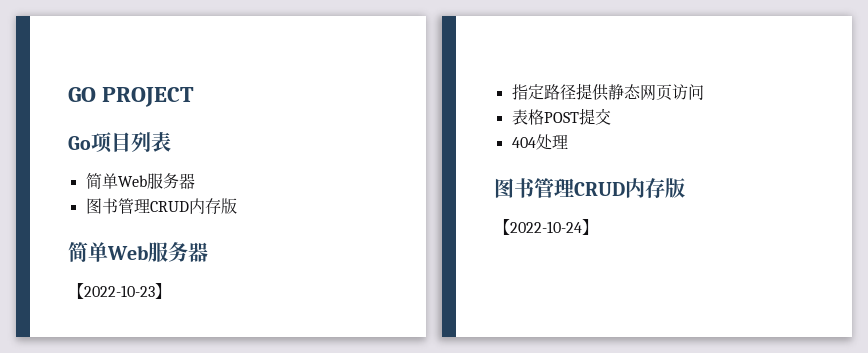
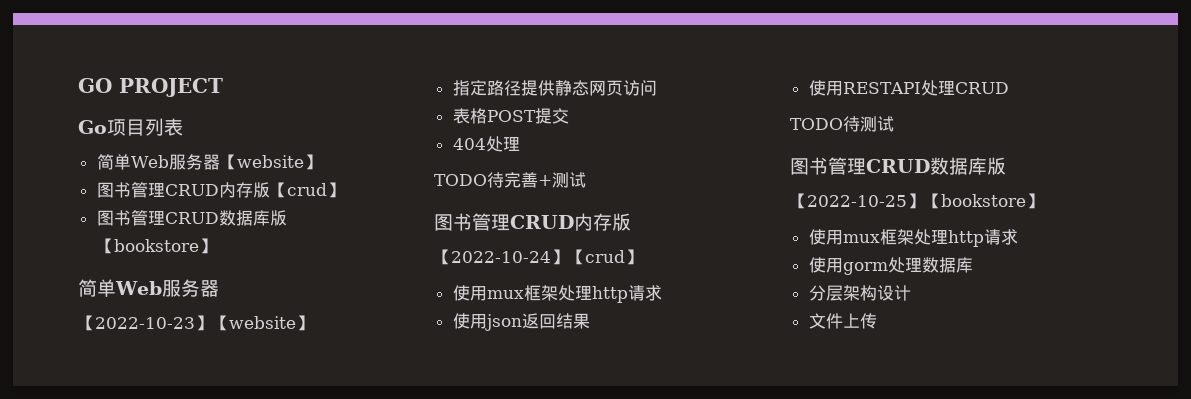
[85,198,237,214] // 图书管理CRUD内存版 -> [219,154,321,170] [96,182,344,198] [96,210,287,226] [96,238,216,254] 【website】 // 图书管理CRUD内存版【crud】 // 图书管理CRUD数据库版【bookstore】
(171, 291) none -> [212,315,313,331] 【website】
(568, 141) none -> [434,172,586,188] // TODO待完善+测试
(598, 227) none -> [568,249,642,265] [452,285,662,303] [452,313,590,331] [808,80,1009,96] [790,116,894,132] [790,157,1006,175] [790,193,1043,209] [808,229,1018,247] [808,257,973,275] [808,285,911,301] [808,313,877,329] 【crud】 // 使用mux框架处理http请求 // 使用json返回结果 // 使用RESTAPI处理CRUD // TODO待测试 // 图书管理CRUD数据库版 // 【2022-10-25】【bookstore】 // 使用mux框架处理http请求 // 使用gorm处理数据库 // 分层架构设计 // 文件上传

